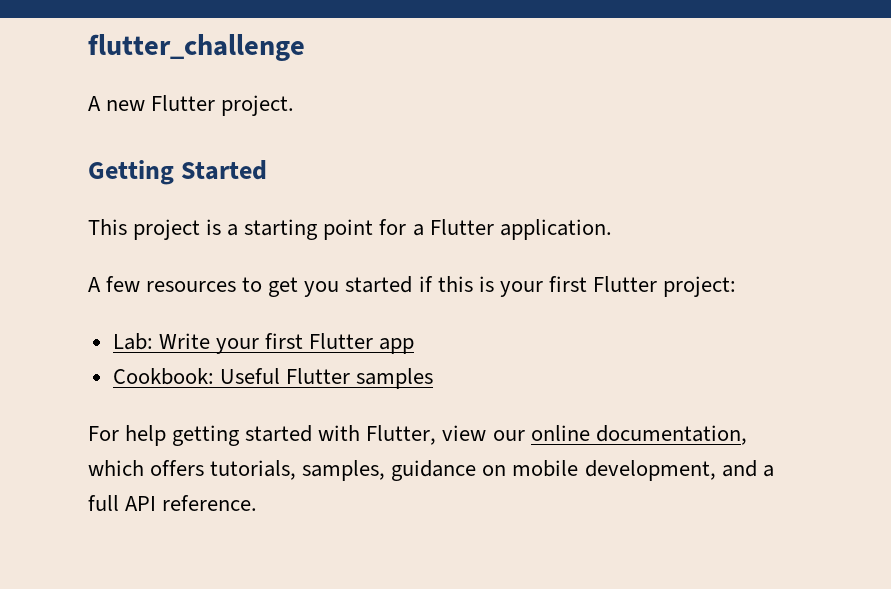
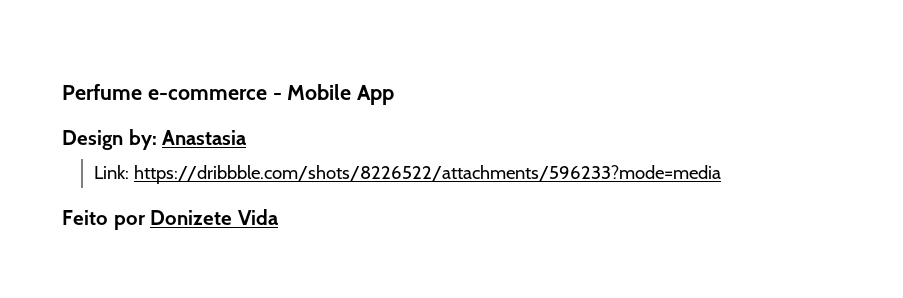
[88,34,305,61] [88,95,295,116] [88,160,268,185] [88,219,612,240] [88,276,736,297] [112,333,415,354] [112,368,433,389] [88,425,747,446] [88,460,774,481] [88,495,258,511] flutter_challenge // A new Flutter project. // Getting Started // This project is a starting point for a Flutter application. // A few resources to get you started if this is your first Flutter project: // Lab: Write your first Flutter app // Cookbook: Useful Flutter samples // For help getting started with Flutter, view our online documentation, which offers tutorials, samples, guidance on mobile development, and a full API reference. -> [62,84,395,105] [62,129,247,150] [93,165,722,184] [62,209,278,230] Perfume e-commerce - Mobile App // Design by: Anastasia // Link: https://dribbble.com/shots/8226522/attachments/596233?mode=media // Feito por Donizete Vida

